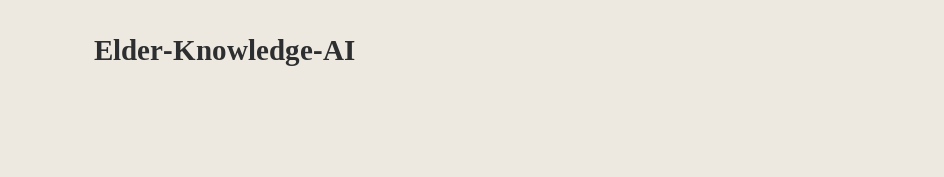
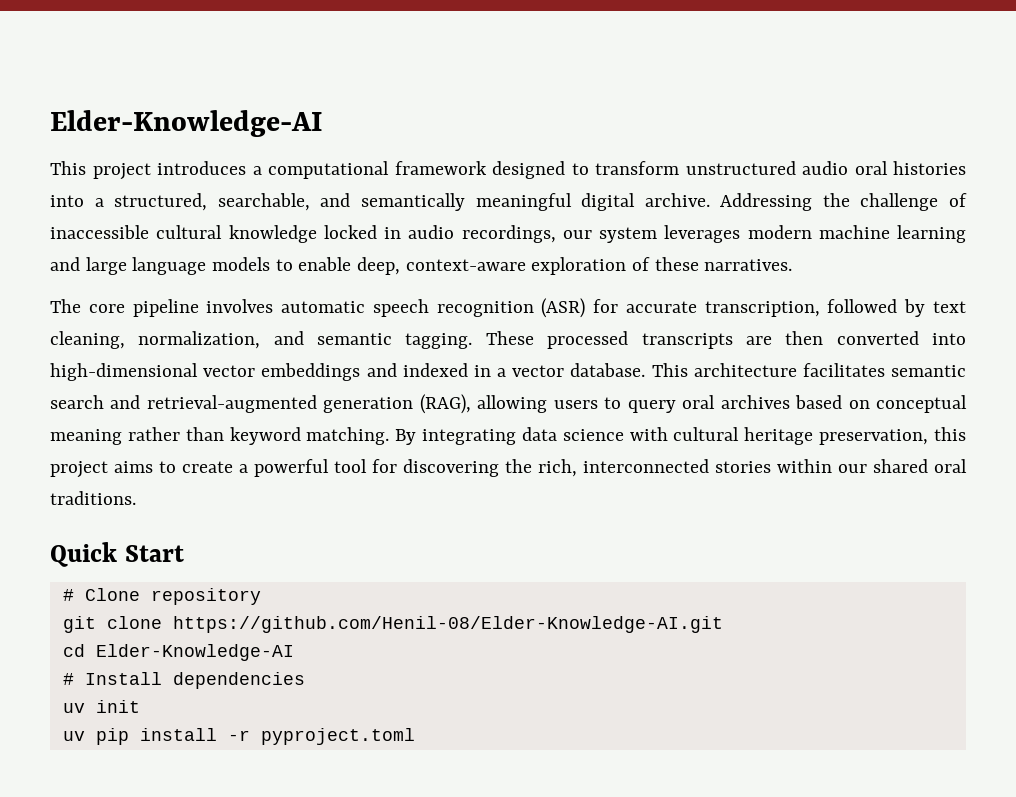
[94,39,355,66] Elder-Knowledge-AI -> [50,110,323,137] [50,161,966,180] [50,193,968,211] [50,225,966,243] [50,257,793,275] [50,298,966,318] [50,331,967,349] [50,363,966,381] [50,394,967,414] [50,427,966,445] [50,459,967,478] [50,491,136,505] [50,542,184,567] [62,588,261,605] [62,616,723,633] [62,644,294,661] [62,672,305,689] [62,700,140,713] [62,728,415,745] Elder-Knowledge-AI // This project introduces a computational framework designed to transform unstructured audio oral histories into a structured, searchable, and semantically meaningful digital archive. Addressing the challenge of inaccessible cultural knowledge locked in audio recordings, our system leverages modern machine learning and large language models to enable deep, context-aware exploration of these narratives. // The core pipeline involves automatic speech recognition (ASR) for accurate transcription, followed by text cleaning, normalization, and semantic tagging. These processed transcripts are then converted into high-dimensional vector embeddings and indexed in a vector database. This architecture facilitates semantic search and retrieval-augmented generation (RAG), allowing users to query oral archives based on conceptual meaning rather than keyword matching. By integrating data science with cultural heritage preservation, this project aims to create a powerful tool for discovering the rich, interconnected stories within our shared oral traditions. // Quick Start // # Clone repository // git clone https://github.com/Henil-08/Elder-Knowledge-AI.git // cd Elder-Knowledge-AI // # Install dependencies // uv init // uv pip install -r pyproject.toml

